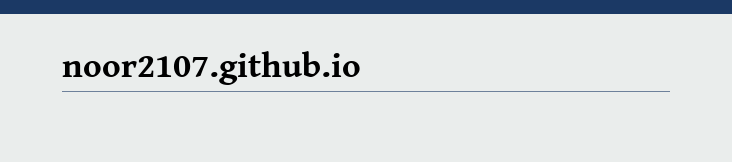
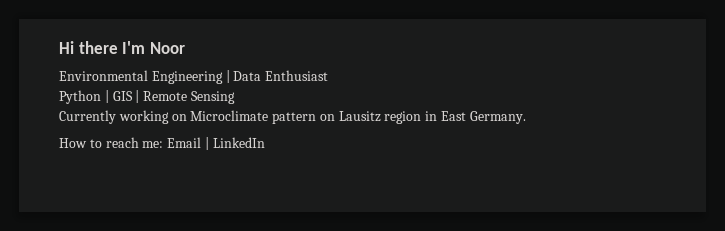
[62,51,361,85] noor2107.github.io -> [59,41,185,54] [59,70,329,84] [59,90,235,104] [59,110,526,124] [59,137,265,150] Hi there I'm Noor // Environmental Engineering | Data Enthusiast // Python | GIS | Remote Sensing // Currently working on Microclimate pattern on Lausitz region in East Germany. // How to reach me: Email | LinkedIn

